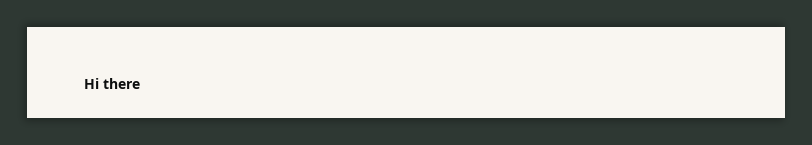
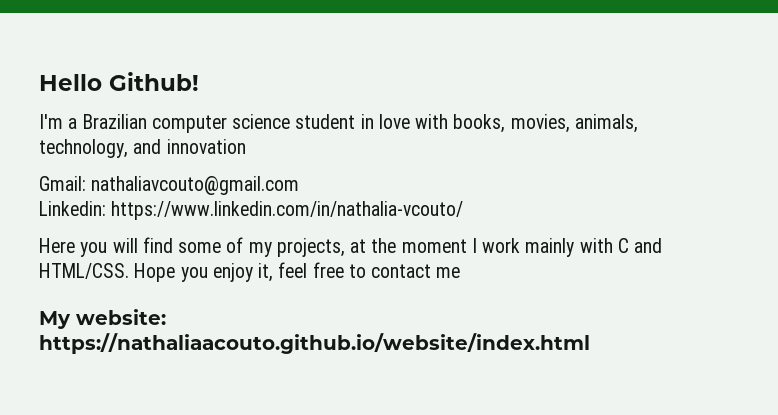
[84,78,140,89] Hi there -> [39,72,199,91] [39,114,638,133] [39,139,246,158] [39,176,300,195] [39,201,464,220] [39,237,663,257] [39,262,461,282] [39,309,166,329] [39,333,590,354] Hello Github! // I'm a Brazilian computer science student in love with books, movies, animals, technology, and innovation // Gmail: nathaliavcouto@gmail.com // Linkedin: https://www.linkedin.com/in/nathalia-vcouto/ // Here you will find some of my projects, at the moment I work mainly with C and HTML/CSS. Hope you enjoy it, feel free to contact me // My website: https://nathaliaacouto.github.io/website/index.html

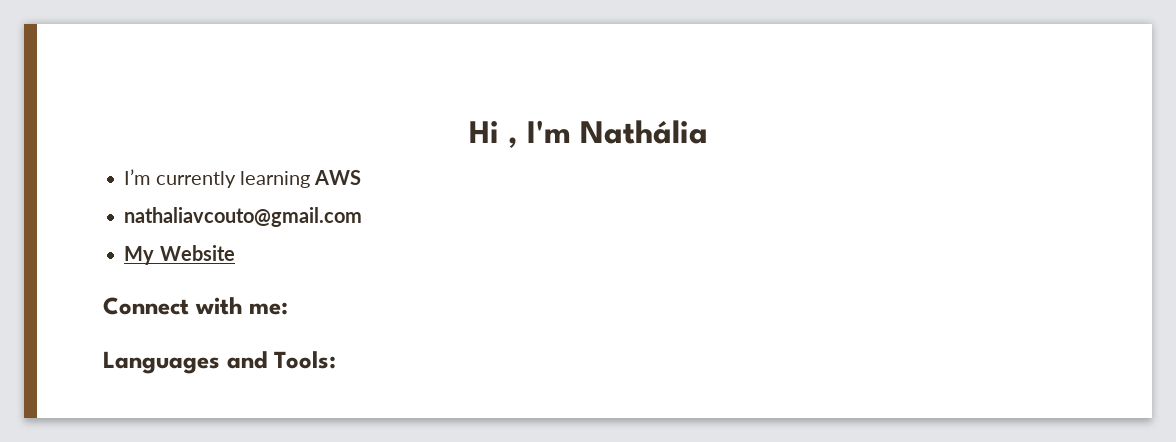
[39,72,199,91] [39,114,638,133] [39,139,246,158] [39,176,300,195] [39,201,464,220] [39,237,663,257] [39,262,461,282] [39,309,166,329] [39,333,590,354] Hello Github! // I'm a Brazilian computer science student in love with books, movies, animals, technology, and innovation // Gmail: nathaliavcouto@gmail.com // Linkedin: https://www.linkedin.com/in/nathalia-vcouto/ // Here you will find some of my projects, at the moment I work mainly with C and HTML/CSS. Hope you enjoy it, feel free to contact me // My website: https://nathaliaacouto.github.io/website/index.html -> [468,120,708,148] [124,169,362,188] [124,207,363,227] [124,245,235,265] [103,297,289,315] [103,351,337,374] Hi , I'm Nathália // I’m currently learning AWS // nathaliavcouto@gmail.com // My Website // Connect with me: // Languages and Tools:

